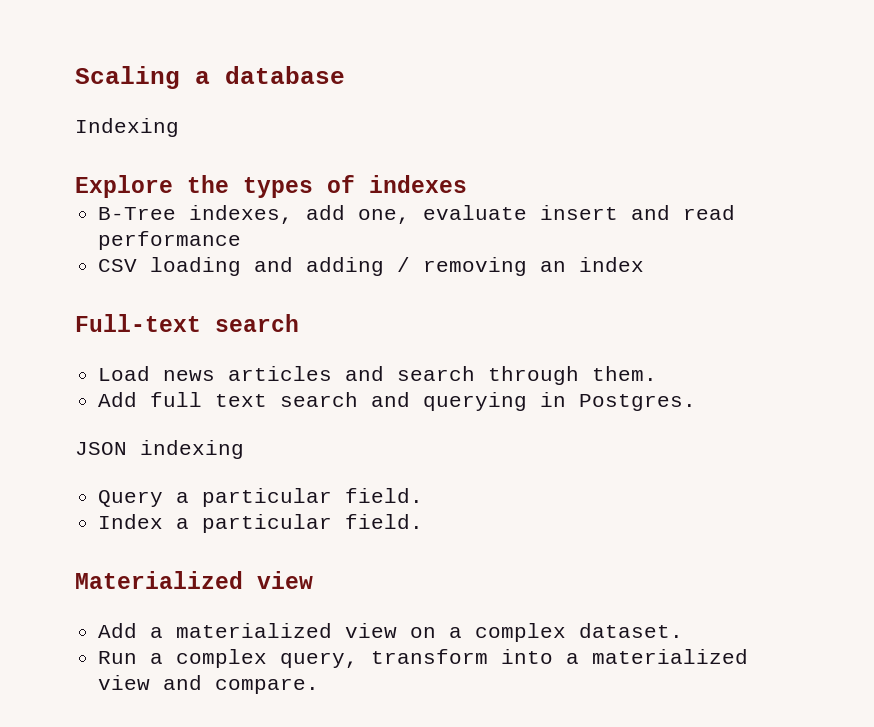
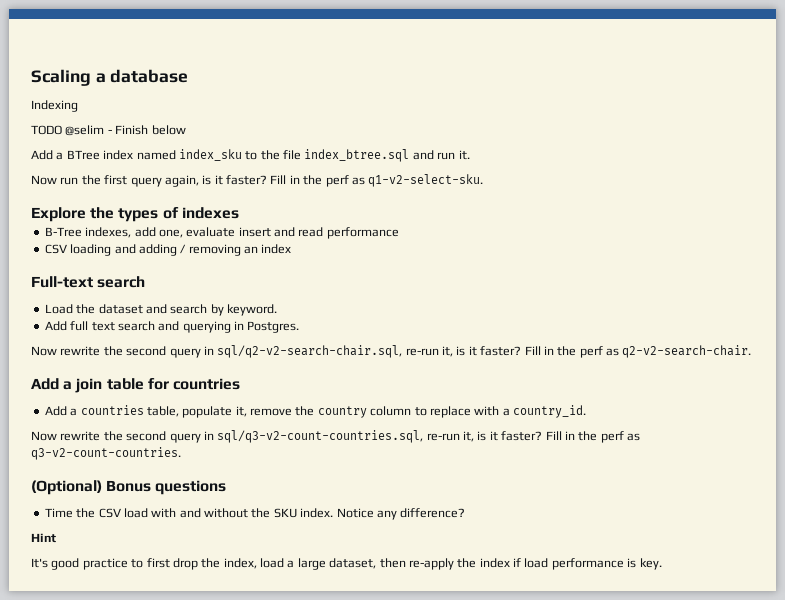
(179, 127) none -> [31,125,186,136] [31,149,470,162] [31,174,484,187] // TODO @selim - Finish below // Add a BTree index named index_sku to the file index_btree.sql and run it. // Now run the first query again, is it faster? Fill in the perf as q1-v2-select-sku.
[163,366,658,385] news articles and search through them. -> [76,304,277,316] the dataset and search by keyword.
[75,440,244,459] [98,488,424,507] [98,514,424,533] [75,571,313,589] [98,623,684,642] [98,649,749,668] [98,675,320,694] JSON indexing // Query a particular field. // Index a particular field. // Materialized view // Add a materialized view on a complex dataset. // Run a complex query, transform into a materialized view and compare. -> [31,345,752,358] [31,378,240,393] [44,405,586,418] [31,430,640,443] [31,447,181,460] [31,480,227,495] [44,508,466,520] [31,533,56,543] [31,558,662,570] Now rewrite the second query in sql/q2-v2-search-chair.sql, re-run it, is it faster? Fill in the perf as q2-v2-search-chair. // Add a join table for countries // Add a countries table, populate it, remove the country column to replace with a country_id. // Now rewrite the second query in sql/q3-v2-count-countries.sql, re-run it, is it faster? Fill in the perf as q3-v2-count-countries. // (Optional) Bonus questions // Time the CSV load with and without the SKU index. Notice any difference? // Hint // It's good practice to first drop the index, load a large dataset, then re-apply the index if load performance is key.

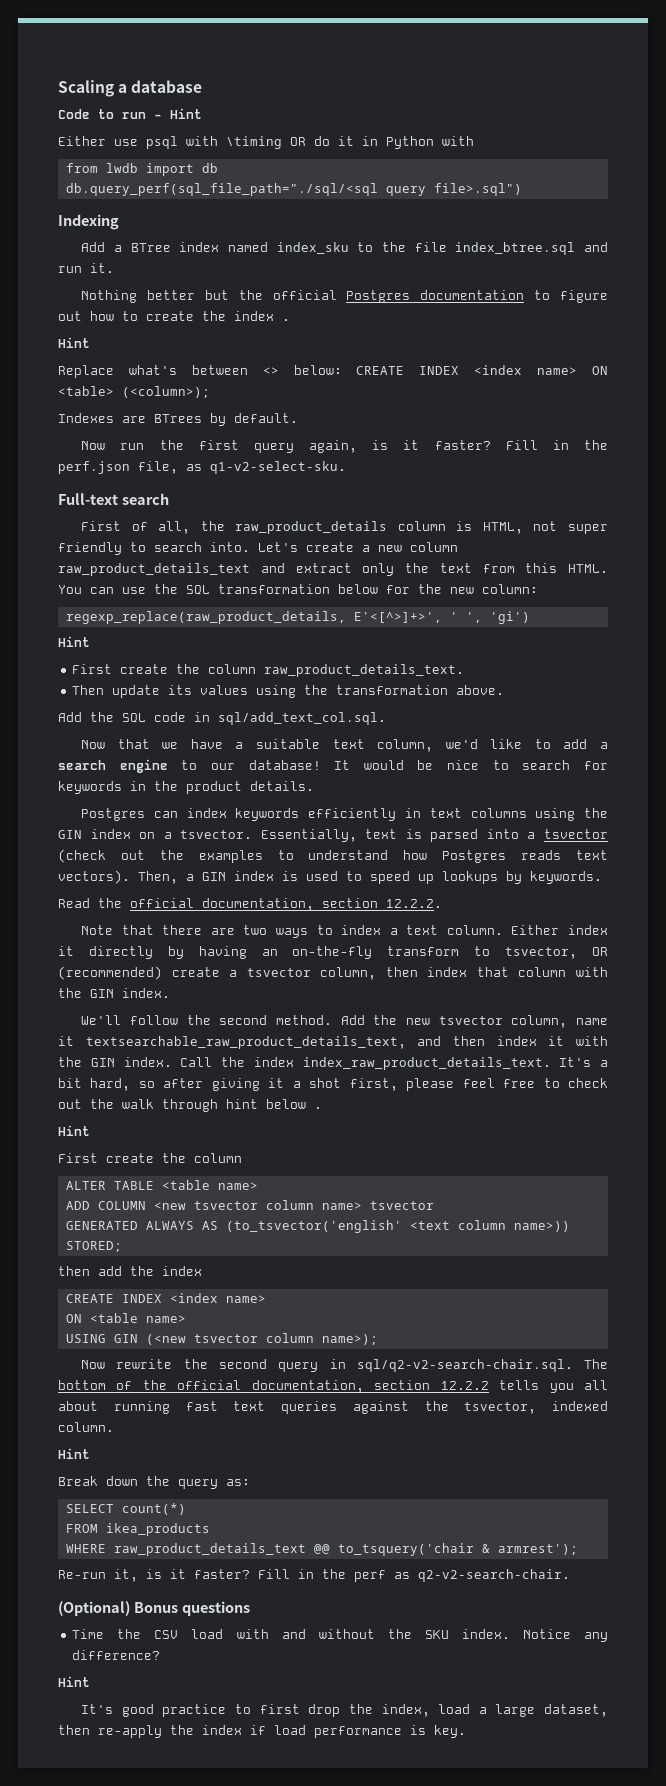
[31,100,78,112] [31,125,186,136] Indexing // TODO @selim - Finish below -> [58,108,202,119] [58,136,474,149] [65,163,218,176] [65,183,522,196] [58,214,119,230] Code to run - Hint // Either use psql with \timing OR do it in Python with // from lwdb import db // db.query_perf(sql_file_path="./sql/<sql query file>.sql") // Indexing
(470, 155) none -> [81,290,608,303] [58,311,290,321] [58,337,90,348] [58,365,609,378] [58,386,210,398] [58,413,298,426] // Nothing better but the official Postgres documentation to figure out how to create the index . // Hint // Replace what's between <> below: CREATE INDEX <index name> ON <table> (<column>); // Indexes are BTrees by default.
[325,175,349,187] perf -> [58,461,178,474] perf.json file,
[31,207,239,222] [44,227,399,239] [44,244,292,256] [31,276,146,288] [44,304,277,316] [44,321,300,333] [31,345,439,358] Explore the types of indexes // B-Tree indexes, add one, evaluate insert and read performance // CSV loading and adding / removing an index // Full-text search // Load the dataset and search by keyword. // Add full text search and querying in Postgres. // Now rewrite the second query in sql/q2-v2-search-chair.sql, re-run -> [58,493,169,505] [81,521,609,534] [58,542,458,555] [58,563,608,576] [58,584,538,595] [65,611,530,624] [58,636,90,647] [72,664,465,677] [72,685,505,698] [58,712,386,725] [81,739,609,752] [58,759,608,773] [58,781,314,794] [81,808,609,821] [58,829,609,842] [58,849,609,863] [58,870,602,884] [58,898,442,911] [81,925,609,938] [58,946,609,959] [58,966,608,980] [58,988,170,998] [81,1015,608,1028] [58,1036,609,1049] [58,1057,608,1070] [58,1078,608,1091] [58,1099,322,1112] [58,1125,90,1136] [58,1153,242,1163] [65,1180,258,1190] [65,1200,434,1210] [65,1220,570,1233] [65,1241,122,1252] [58,1266,202,1276] [65,1293,266,1303] [65,1313,186,1323] [65,1333,378,1345] [81,1359,608,1372] [58,1380,609,1393] [58,1401,608,1414] [58,1422,114,1432] [58,1448,90,1459] [58,1476,250,1489] [65,1503,186,1515] [65,1523,210,1536] [65,1543,578,1556] [58,1570,106,1579] Full-text search // First of all, the raw_product_details column is HTML, not super friendly to search into. Let's create a new column raw_product_details_text and extract only the text from this HTML. You can use the SQL transformation below for the new column: // regexp_replace(raw_product_details, E'<[^>]+>', ' ', 'gi') // Hint // First create the column raw_product_details_text. // Then update its values using the transformation above. // Add the SQL code in sql/add_text_col.sql. // Now that we have a suitable text column, we'd like to add a search engine to our database! It would be nice to search for keywords in the product details. // Postgres can index keywords efficiently in text columns using the GIN index on a tsvector. Essentially, text is parsed into a tsvector (check out the examples to understand how Postgres reads text vectors). Then, a GIN index is used to speed up lookups by keywords. // Read the official documentation, section 12.2.2. // Note that there are two ways to index a text column. Either index it directly by having an on-the-fly transform to tsvector, OR (recommended) create a tsvector column, then index that column with the GIN index. // We'll follow the second method. Add the new tsvector column, name it textsearchable_raw_product_details_text, and then index it with the GIN index. Call the index index_raw_product_details_text. It's a bit hard, so after giving it a shot first, please feel free to check out the walk through hint below . // Hint // First create the column // ALTER TABLE <table name> // ADD COLUMN <new tsvector column name> tsvector // GENERATED ALWAYS AS (to_tsvector('english' <text column name>)) STORED; // then add the index // CREATE INDEX <index name> // ON <table name> // USING GIN (<new tsvector column name>); // Now rewrite the second query in sql/q2-v2-search-chair.sql. The bottom of the official documentation, section 12.2.2 tells you all about running fast text queries against the tsvector, indexed column. // Hint // Break down the query as: // SELECT count(*) // FROM ikea_products // WHERE raw_product_details_text @@ to_tsquery('chair & armrest'); // Re-run
[31,378,240,393] [44,405,586,418] [31,430,640,443] [31,447,181,460] // Add a join table for countries // Add a countries table, populate it, remove the country column to replace with a country_id. // Now rewrite the second query in sql/q3-v2-count-countries.sql, re-run it, is it faster? Fill in the perf as q3-v2-count-countries. -> (570, 1575) none

